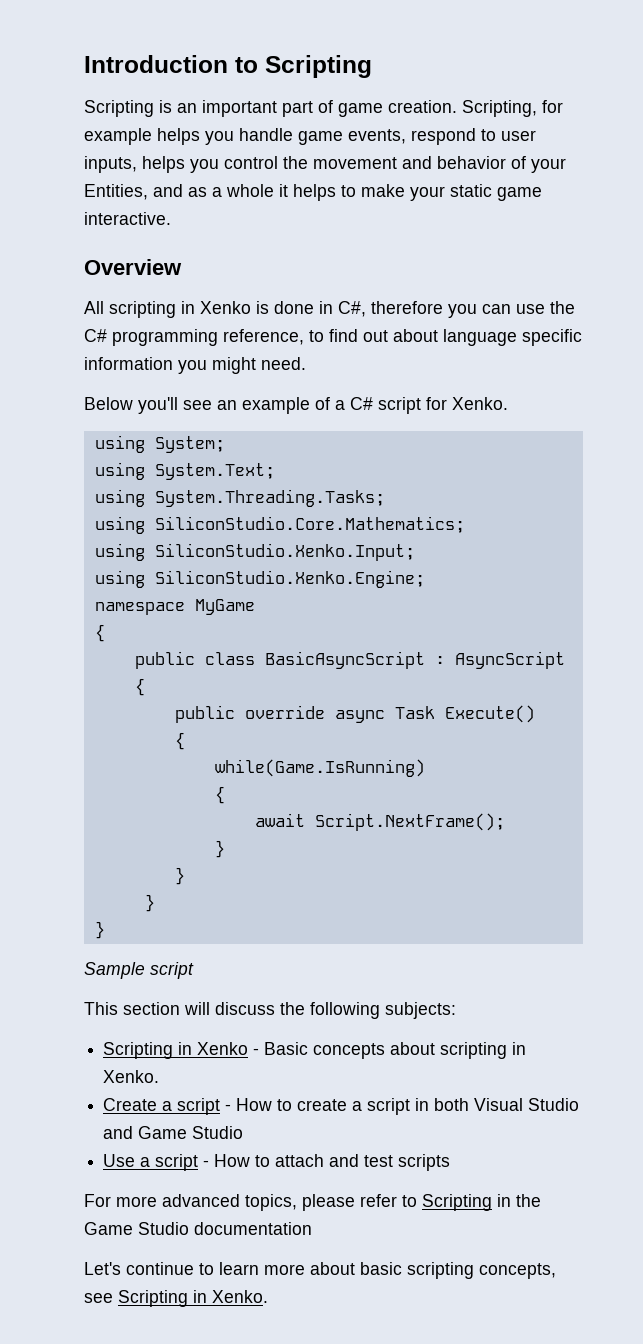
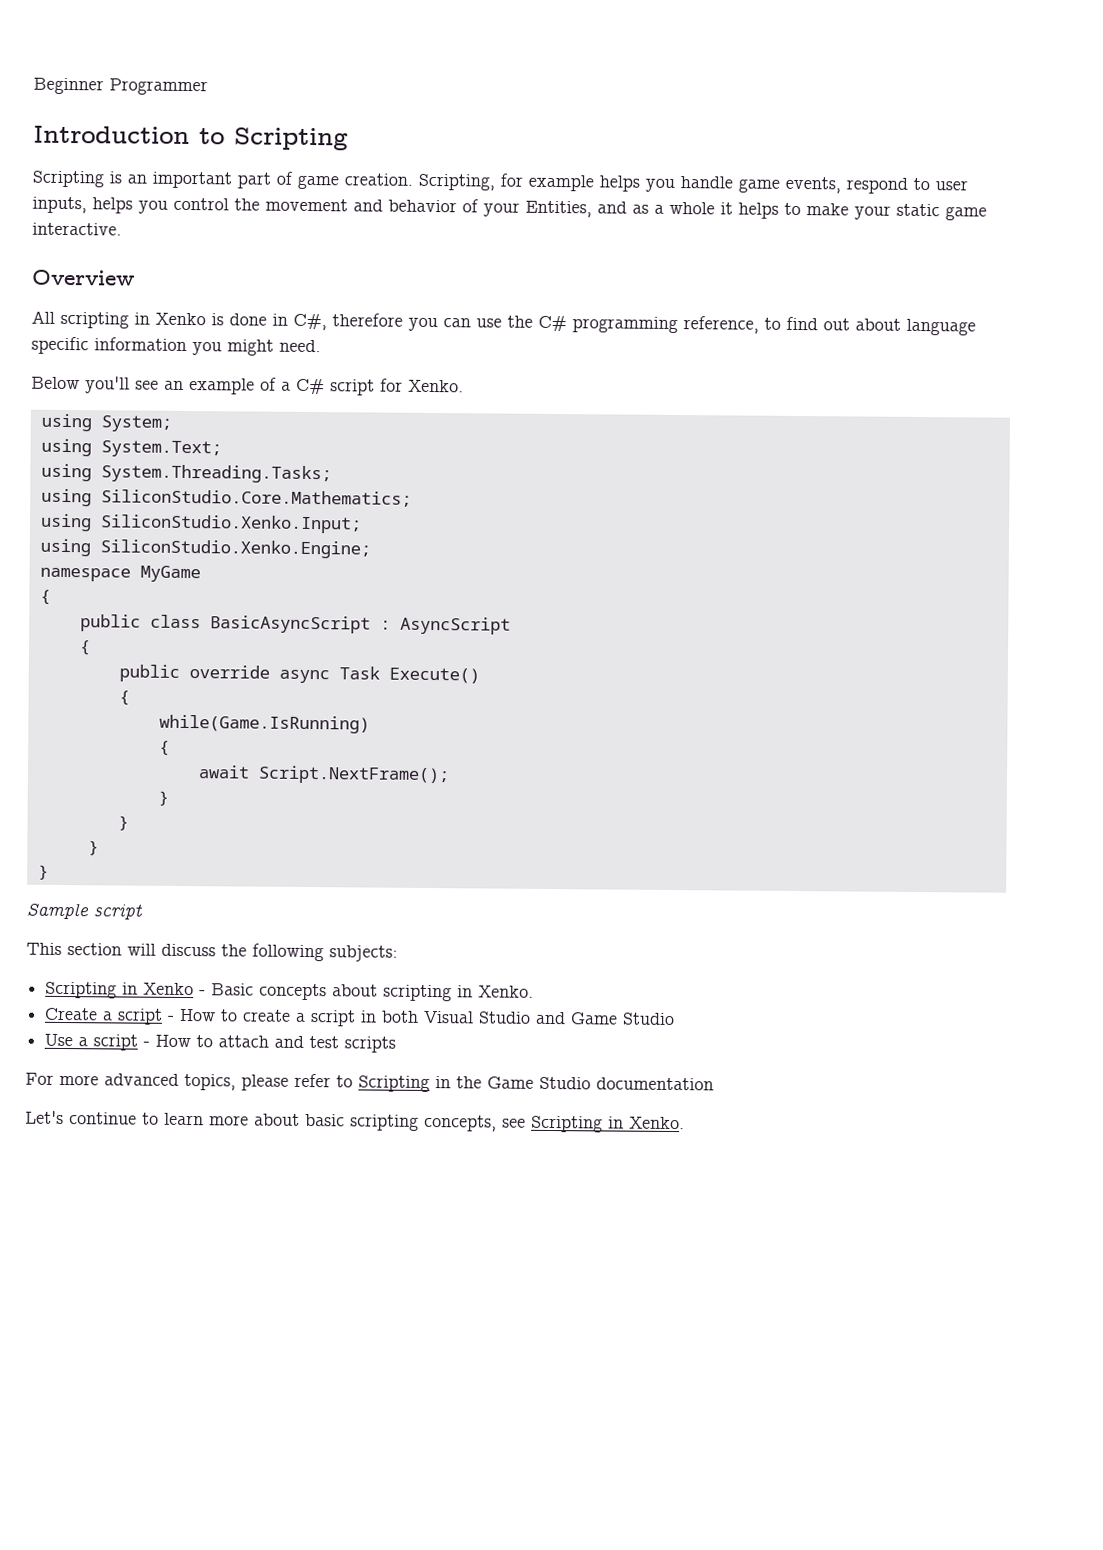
(84, 64) none -> [33,77,208,96] Beginner Programmer //

